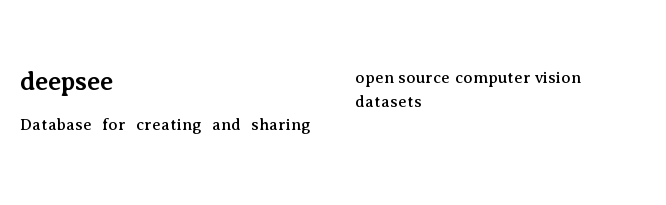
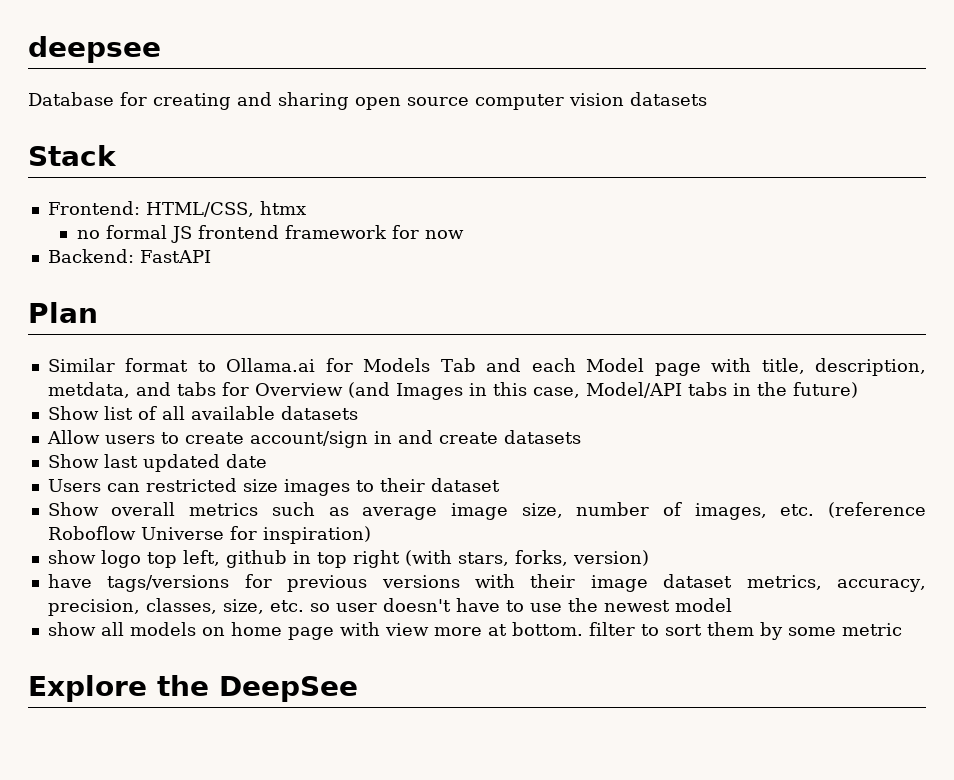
(422, 101) none -> [28,145,117,166] [47,201,306,217] [76,225,464,243] [47,249,211,263] [28,302,98,323] [47,358,926,376] [47,382,858,400] [47,406,358,420] [46,430,581,448] [47,454,267,472] [47,478,500,496] [47,502,927,520] [47,526,371,544] [47,550,649,568] [47,574,927,592] [47,598,732,616] [47,622,902,640] [28,675,358,702] // Stack // Frontend: HTML/CSS, htmx // no formal JS frontend framework for now // Backend: FastAPI // Plan // Similar format to Ollama.ai for Models Tab and each Model page with title, description, metdata, and tabs for Overview (and Images in this case, Model/API tabs in the future) // Show list of all available datasets // Allow users to create account/sign in and create datasets // Show last updated date // Users can restricted size images to their dataset // Show overall metrics such as average image size, number of images, etc. (reference Roboflow Universe for inspiration) // show logo top left, github in top right (with stars, forks, version) // have tags/versions for previous versions with their image dataset metrics, accuracy, precision, classes, size, etc. so user doesn't have to use the newest model // show all models on home page with view more at bottom. filter to sort them by some metric // Explore the DeepSee

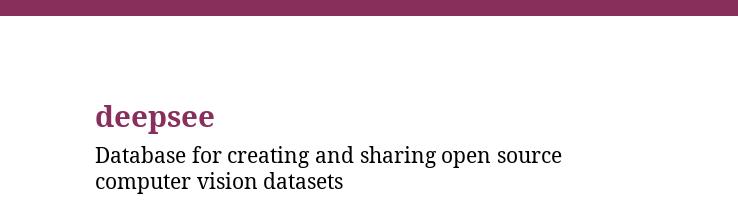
[28,145,117,166] [47,201,306,217] [76,225,464,243] [47,249,211,263] [28,302,98,323] [47,358,926,376] [47,382,858,400] [47,406,358,420] [46,430,581,448] [47,454,267,472] [47,478,500,496] [47,502,927,520] [47,526,371,544] [47,550,649,568] [47,574,927,592] [47,598,732,616] [47,622,902,640] [28,675,358,702] // Stack // Frontend: HTML/CSS, htmx // no formal JS frontend framework for now // Backend: FastAPI // Plan // Similar format to Ollama.ai for Models Tab and each Model page with title, description, metdata, and tabs for Overview (and Images in this case, Model/API tabs in the future) // Show list of all available datasets // Allow users to create account/sign in and create datasets // Show last updated date // Users can restricted size images to their dataset // Show overall metrics such as average image size, number of images, etc. (reference Roboflow Universe for inspiration) // show logo top left, github in top right (with stars, forks, version) // have tags/versions for previous versions with their image dataset metrics, accuracy, precision, classes, size, etc. so user doesn't have to use the newest model // show all models on home page with view more at bottom. filter to sort them by some metric // Explore the DeepSee -> (344, 180) none

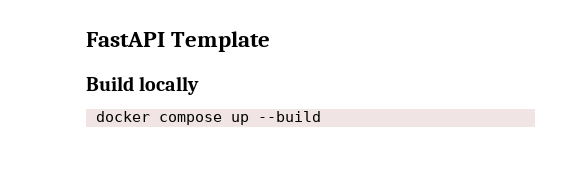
[95,105,215,134] [95,146,563,168] [95,172,344,194] deepsee // Database for creating and sharing open source computer vision datasets -> [86,31,271,52] [86,76,200,95] [95,111,321,125] FastAPI Template // Build locally // docker compose up --build

